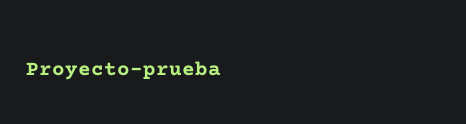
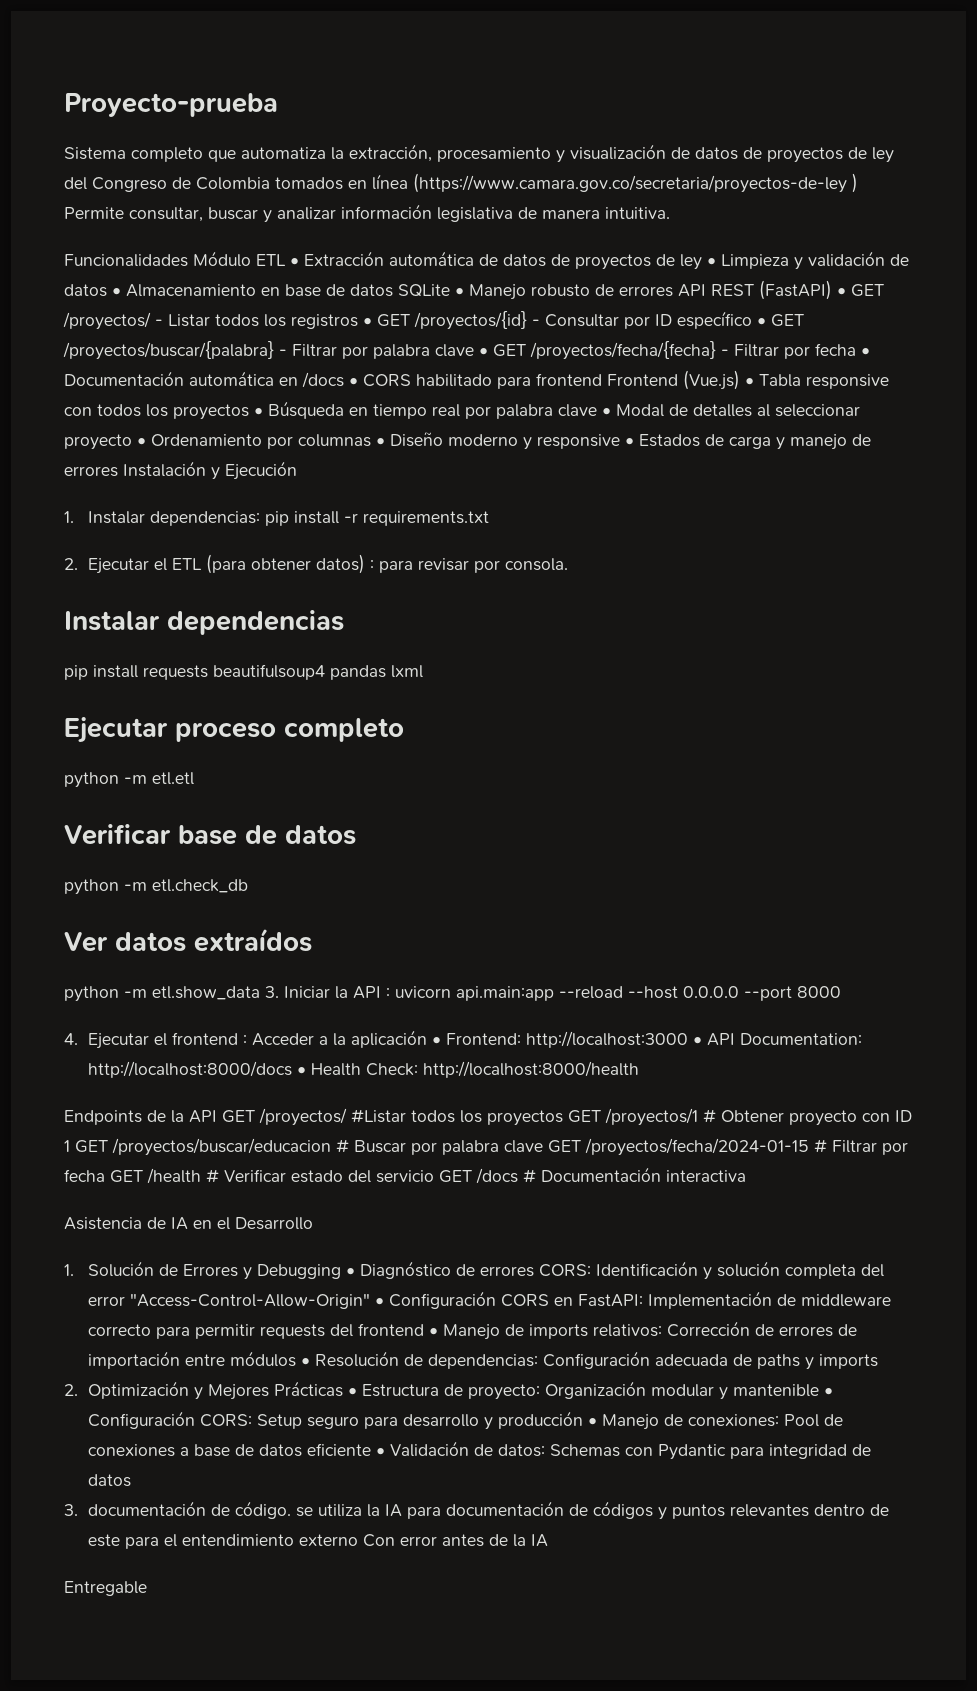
(221, 70) none -> [64,144,894,163] [64,173,858,193] [64,204,670,223] [64,251,909,270] [64,280,884,300] [63,311,804,330] [63,341,870,360] [64,370,889,390] [64,401,860,420] [64,432,871,450] [64,461,297,480] [64,511,490,526] [64,554,569,574] [64,610,344,635] [64,664,423,680] [64,717,404,743] [64,772,194,788] [64,824,356,845] [64,879,248,895] [64,928,312,952] [64,986,841,1002] [64,1030,863,1049] [88,1061,640,1078] [64,1108,912,1126] [64,1138,908,1156] [64,1167,746,1184] [64,1217,313,1230] [64,1261,885,1280] [88,1291,892,1309] [88,1321,858,1340] [88,1351,879,1370] [64,1381,834,1400] [88,1411,844,1430] [88,1441,872,1460] [88,1474,132,1487] [64,1501,890,1520] [88,1534,549,1549] [64,1581,147,1596] // Sistema completo que automatiza la extracción, procesamiento y visualización de datos de proyectos de ley del Congreso de Colombia tomados en línea (https://www.camara.gov.co/secretaria/proyectos-de-ley ) Permite consultar, buscar y analizar información legislativa de manera intuitiva. // Funcionalidades Módulo ETL • Extracción automática de datos de proyectos de ley • Limpieza y validación de datos • Almacenamiento en base de datos SQLite • Manejo robusto de errores API REST (FastAPI) • GET /proyectos/ - Listar todos los registros • GET /proyectos/{id} - Consultar por ID específico • GET /proyectos/buscar/{palabra} - Filtrar por palabra clave • GET /proyectos/fecha/{fecha} - Filtrar por fecha • Documentación automática en /docs • CORS habilitado para frontend Frontend (Vue.js) • Tabla responsive con todos los proyectos • Búsqueda en tiempo real por palabra clave • Modal de detalles al seleccionar proyecto • Ordenamiento por columnas • Diseño moderno y responsive • Estados de carga y manejo de errores Instalación y Ejecución // 1. Instalar dependencias: pip install -r requirements.txt // 2. Ejecutar el ETL (para obtener datos) : para revisar por consola. // Instalar dependencias // pip install requests beautifulsoup4 pandas lxml // Ejecutar proceso completo // python -m etl.etl // Verificar base de datos // python -m etl.check_db // Ver datos extraídos // python -m etl.show_data 3. Iniciar la API : uvicorn api.main:app --reload --host 0.0.0.0 --port 8000 // 4. Ejecutar el frontend : Acceder a la aplicación • Frontend: http://localhost:3000 • API Documentation: http://localhost:8000/docs • Health Check: http://localhost:8000/health // Endpoints de la API GET /proyectos/ #Listar todos los proyectos GET /proyectos/1 # Obtener proyecto con ID 1 GET /proyectos/buscar/educacion # Buscar por palabra clave GET /proyectos/fecha/2024-01-15 # Filtrar por fecha GET /health # Verificar estado del servicio GET /docs # Documentación interactiva // Asistencia de IA en el Desarrollo // 1. Solución de Errores y Debugging • Diagnóstico de errores CORS: Identificación y solución completa del error "Access-Control-Allow-Origin" • Configuración CORS en FastAPI: Implementación de middleware correcto para permitir requests del frontend • Manejo de imports relativos: Corrección de errores de importación entre módulos • Resolución de dependencias: Configuración adecuada de paths y imports // 2. Optimización y Mejores Prácticas • Estructura de proyecto: Organización modular y mantenible • Configuración CORS: Setup seguro para desarrollo y producción • Manejo de conexiones: Pool de conexiones a base de datos eficiente • Validación de datos: Schemas con Pydantic para integridad de datos // 3. documentación de código. se utiliza la IA para documentación de códigos y puntos relevantes dentro de este para el entendimiento externo Con error antes de la IA // Entregable

